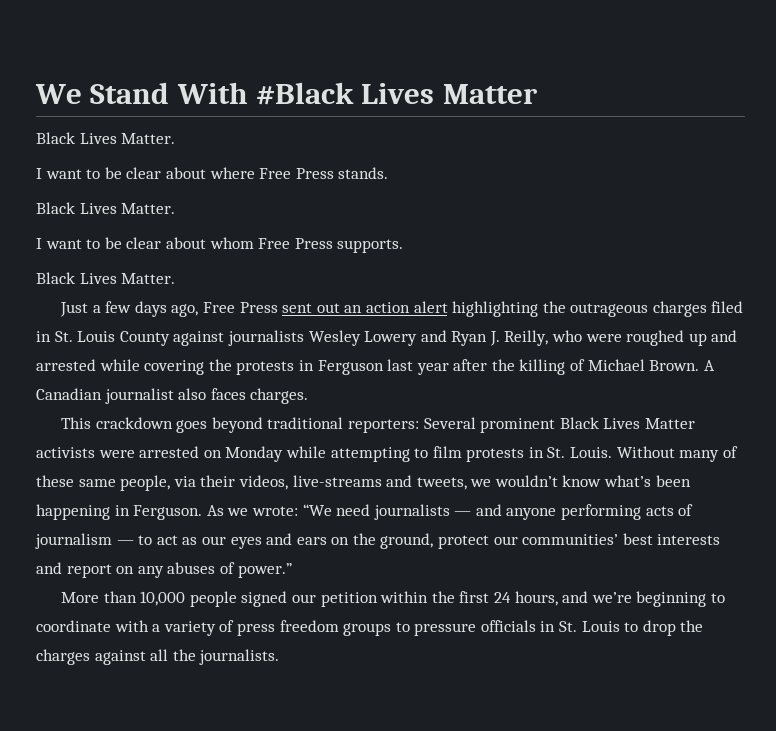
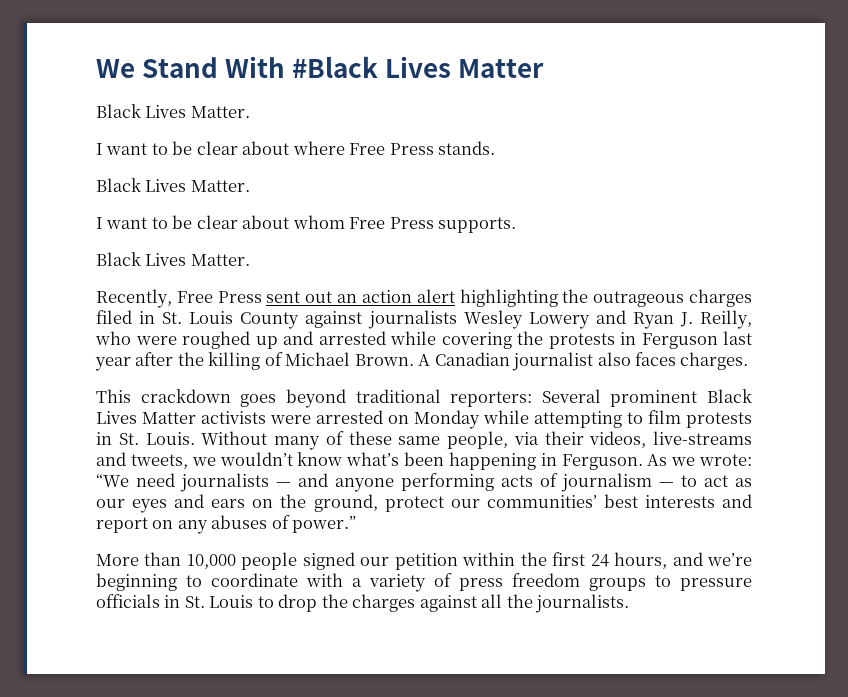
[60,301,199,317] Just a few days ago, -> [96,289,172,308] Recently,

